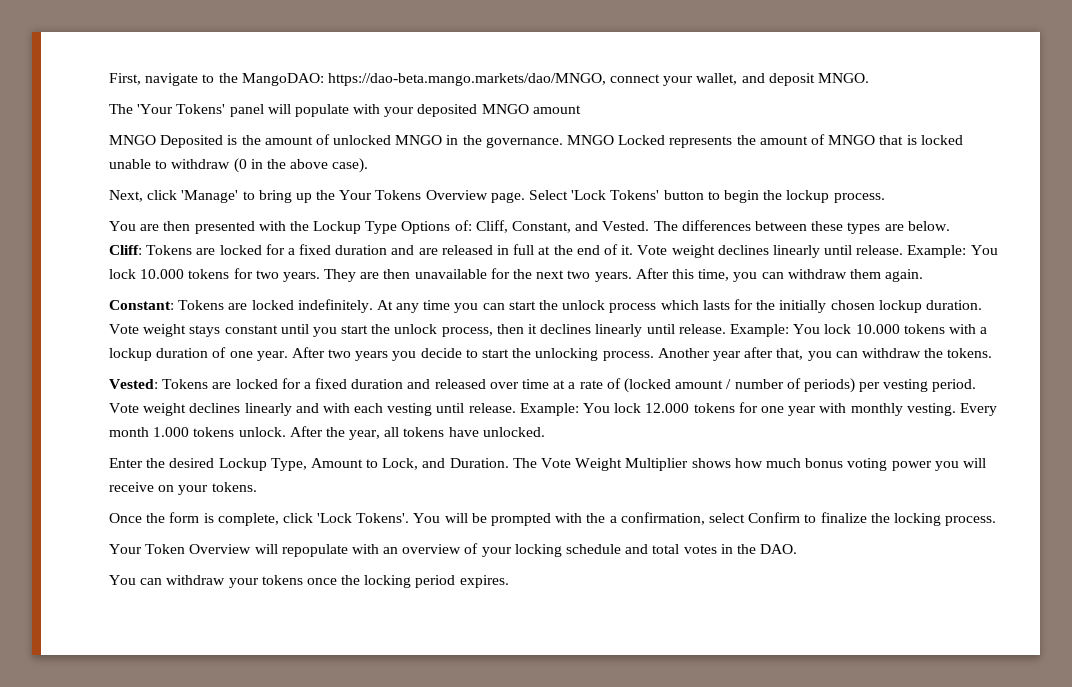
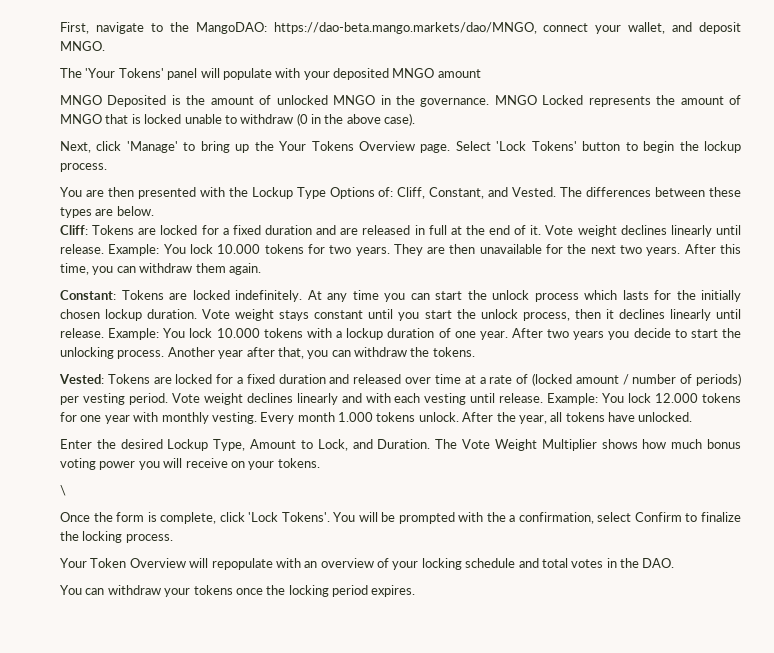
(257, 487) none -> [60,485,66,496] // \

